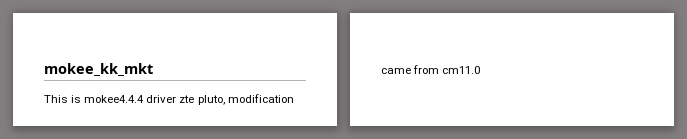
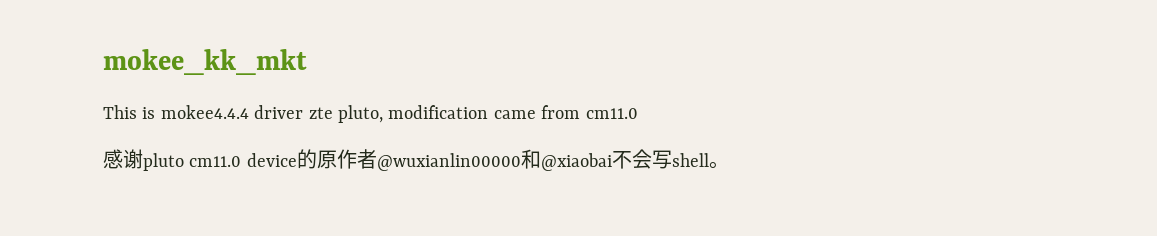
(481, 70) none -> [103,149,729,171] // 感谢pluto cm11.0 device的原作者@wuxianlin00000和@xiaobai不会写shell。

